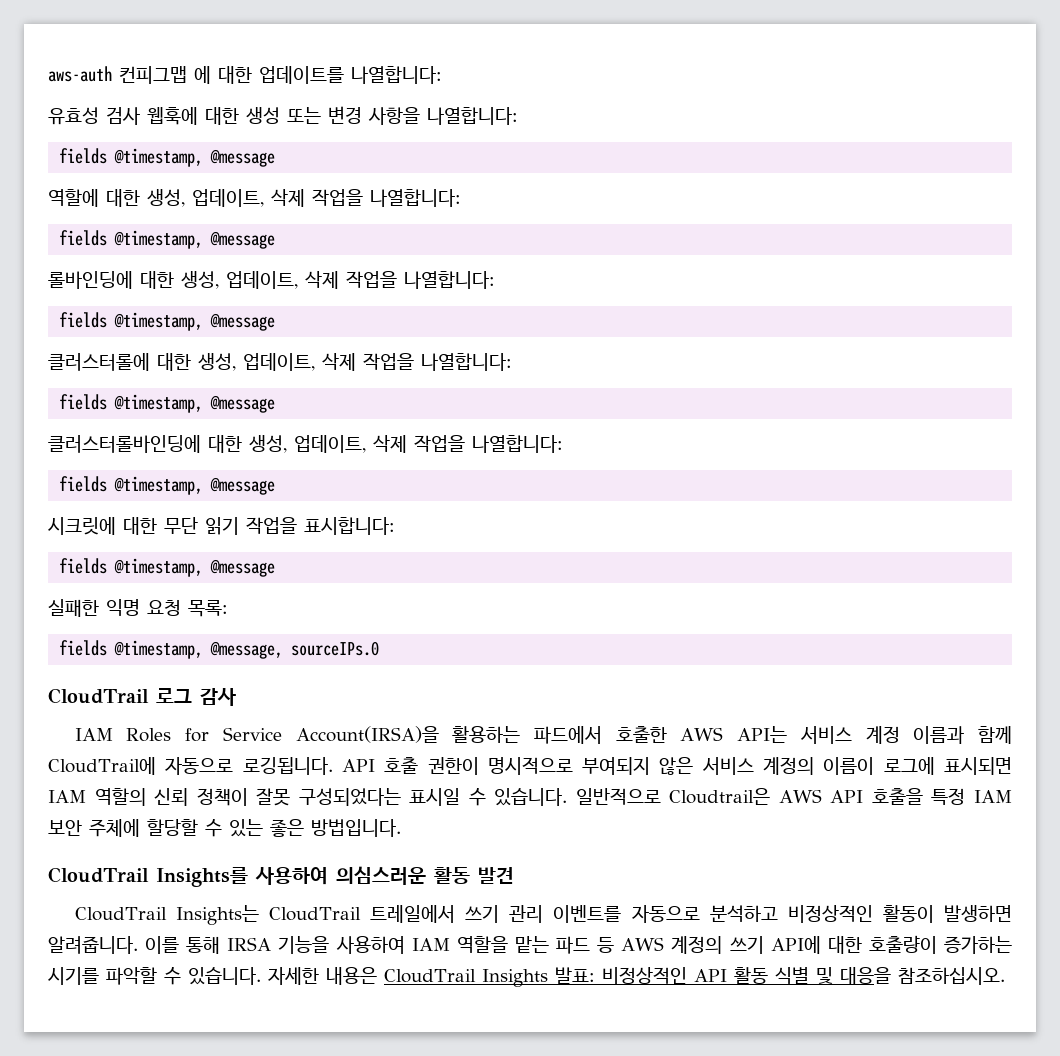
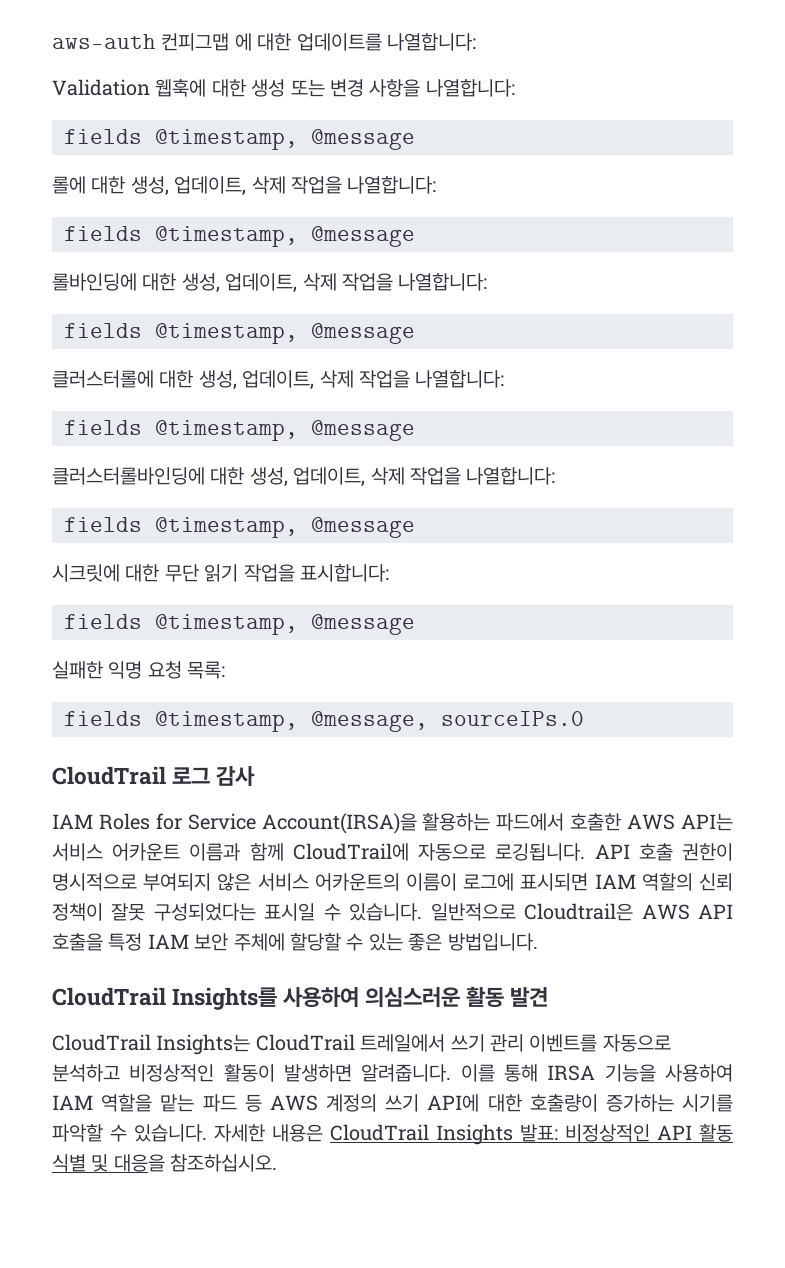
[48,107,140,125] 유효성 검사 -> [52,79,150,96] Validation
[48,189,99,207] 역할에 -> [52,176,86,194] 롤에
[865,726,900,744] 계정 -> [112,843,181,861] 어카운트
[763,757,815,775] 계정의 -> [314,873,400,891] 어카운트의

